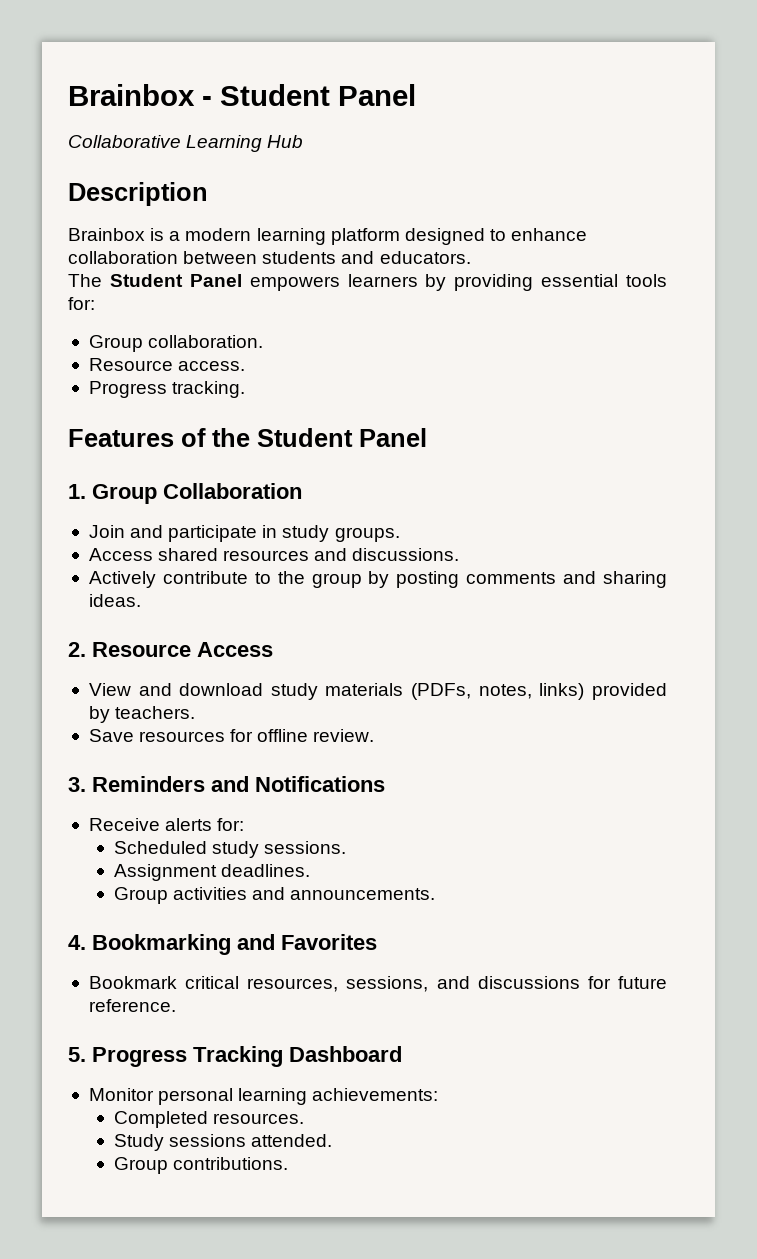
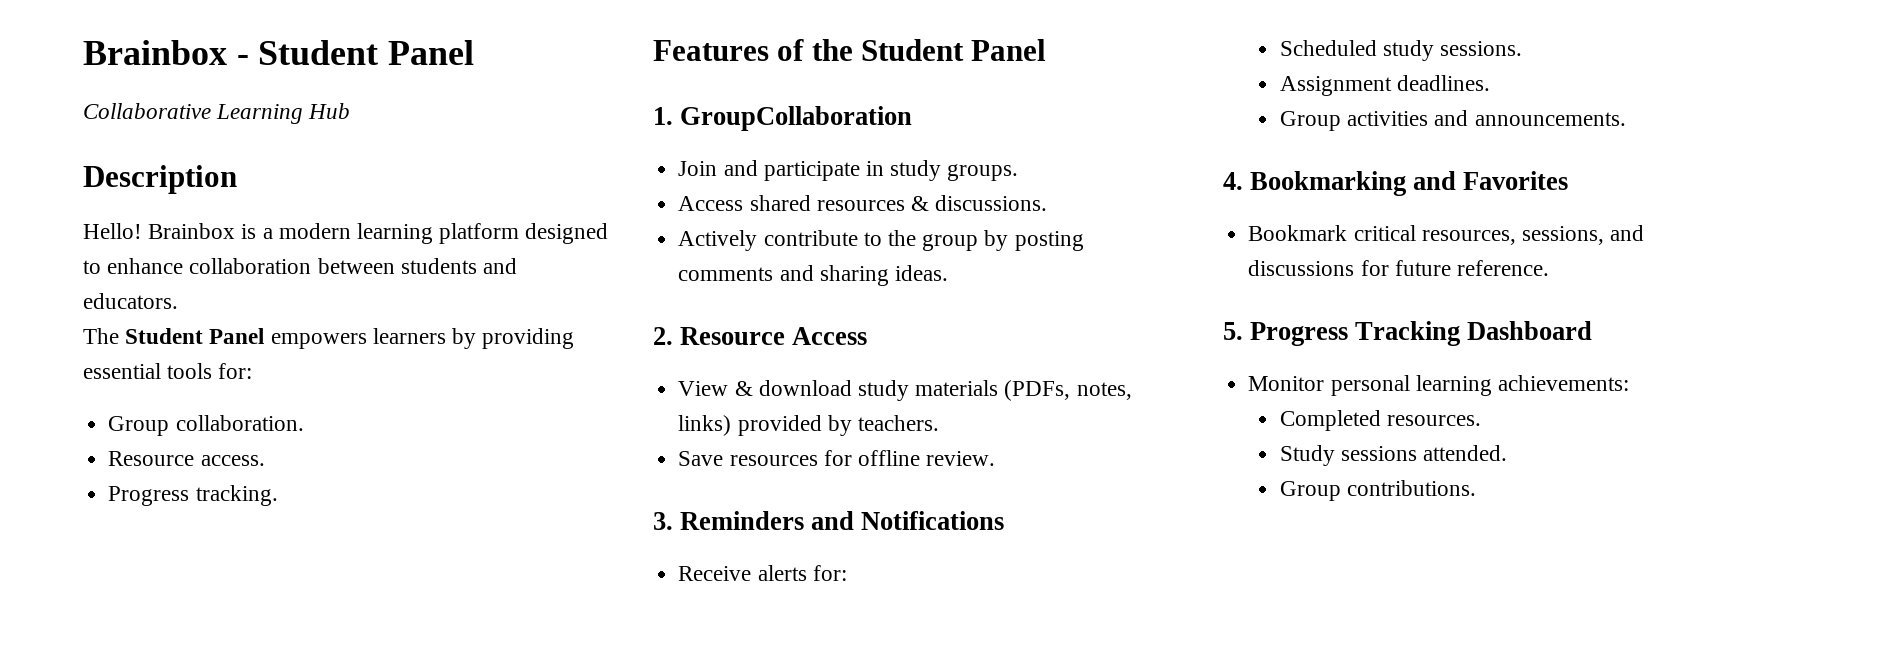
(208, 194) none -> [83,223,142,239] Hello!
[92,483,302,504] Group Collaboration -> [680,106,913,131] GroupCollaboration
[314,548,348,561] and -> [910,196,929,211] &
[138,683,172,696] and -> [734,381,753,396] &

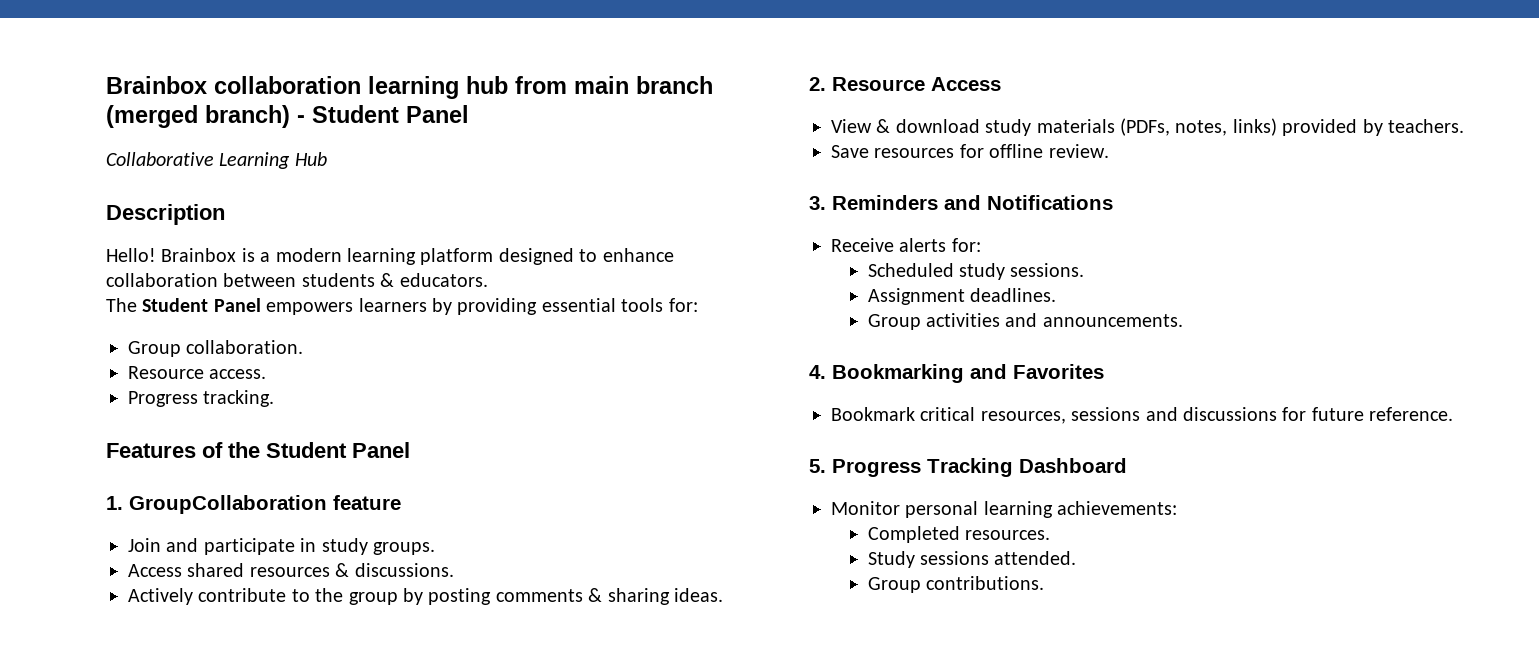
[83,40,227,65] Brainbox -> [106,76,713,99] [106,105,290,128] Brainbox collaboration learning hub from main branch (merged branch)
[483,258,518,274] and -> [380,273,395,287] &
(913, 118) none -> [333,495,401,510] feature
[779,265,814,281] and -> [588,588,603,602] &
[1521,226,1604,245] sessions, -> [1071,407,1141,421] sessions

